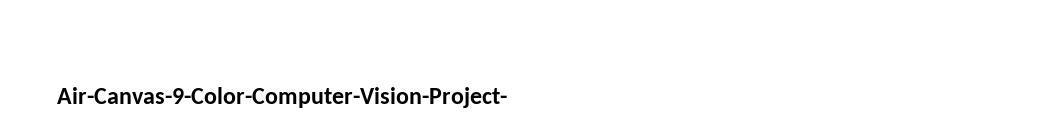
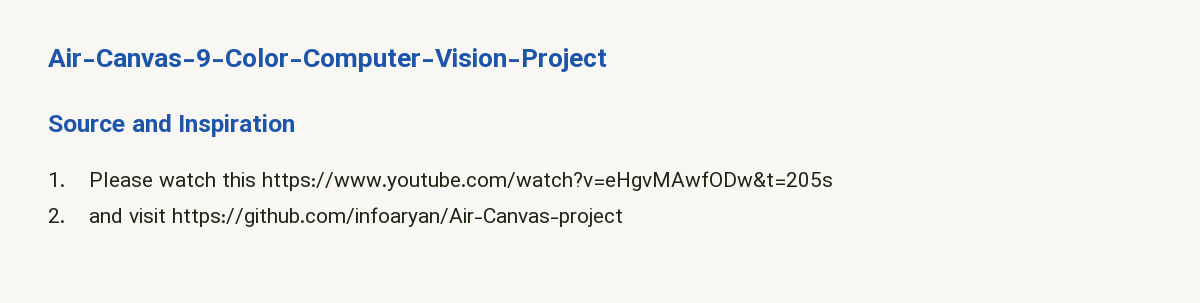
[57,87,507,108] Air-Canvas-9-Color-Computer-Vision-Project- -> [48,48,607,72] [48,114,296,137] [48,171,833,191] [48,207,623,227] Air-Canvas-9-Color-Computer-Vision-Project // Source and Inspiration // 1. Please watch this https://www.youtube.com/watch?v=eHgvMAwfODw&t=205s // 2. and visit https://github.com/infoaryan/Air-Canvas-project

